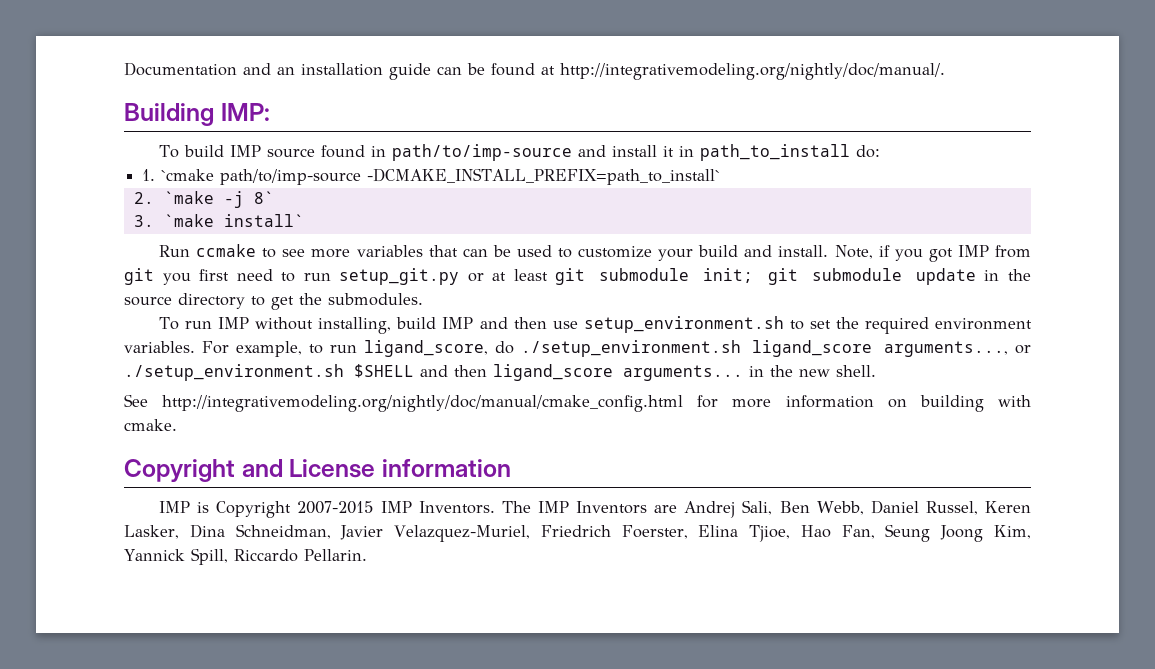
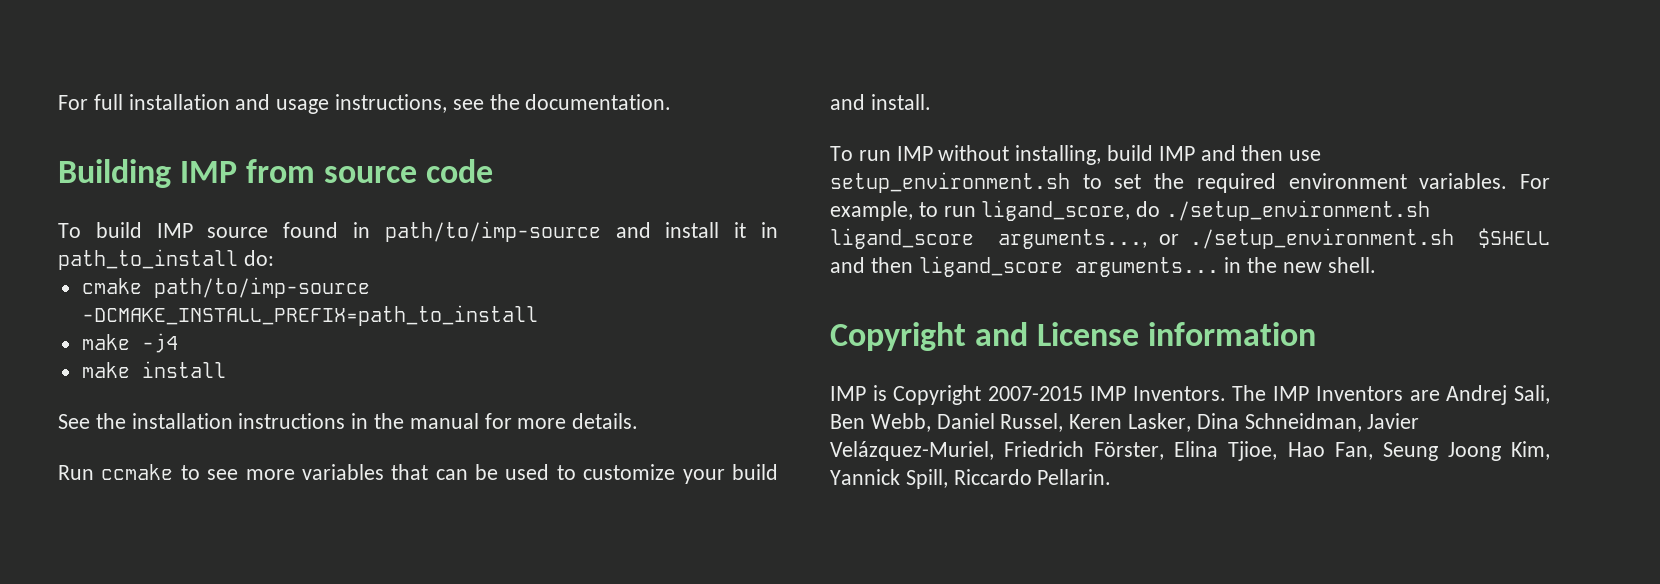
[124,62,945,80] [124,103,270,126] Documentation and an installation guide can be found at http://integrativemodeling.org/nightly/doc/manual/. // Building IMP: -> [58,94,672,114] [58,159,494,188] For full installation and usage instructions, see the documentation. // Building IMP from source code
[142,168,721,185] [133,191,274,208] [133,214,304,227] 1. `cmake path/to/imp-source -DCMAKE_INSTALL_PREFIX=path_to_install` // 2. `make -j 8` // 3. `make install` -> [81,277,370,298] [81,305,538,326] [81,333,178,353] [81,361,226,378] [58,413,639,429] cmake path/to/imp-source -DCMAKE_INSTALL_PREFIX=path_to_install // make -j4 // make install // See the installation instructions in the manual for more details.
[834,245,1032,262] [124,268,1032,285] [124,293,423,310] Note, if you got IMP from git you first need to run setup_git.py or at least git submodule init; git submodule update in the source directory to get the submodules. -> (931, 102) none
[124,394,1031,412] [124,419,177,431] // See http://integrativemodeling.org/nightly/doc/manual/cmake_config.html for more information on building with cmake. -> (1376, 265) none
[394,525,688,542] Velazquez-Muriel, Friedrich Foerster, -> [830,441,1165,461] Velázquez-Muriel, Friedrich Förster,

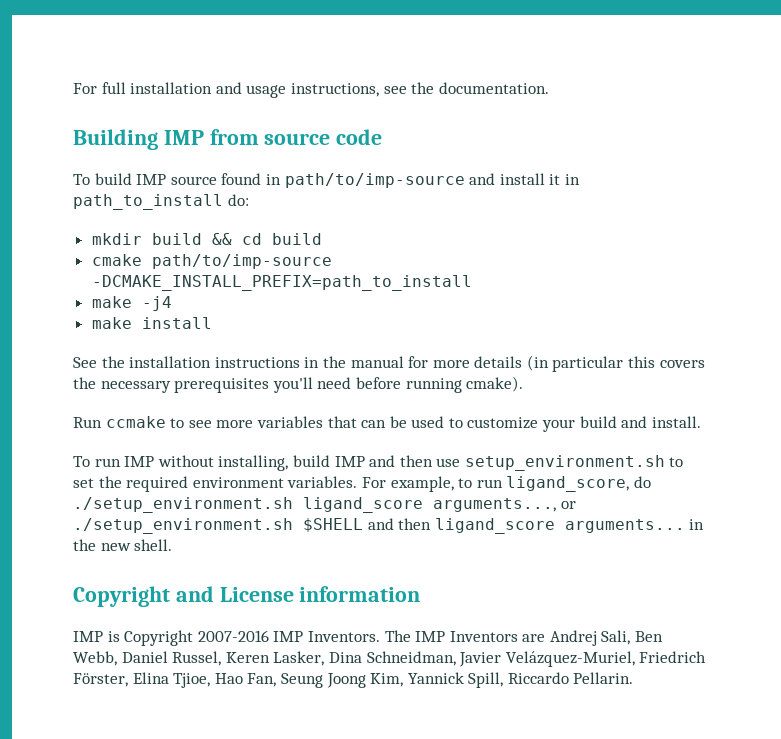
(274, 258) none -> [91,233,322,245] // mkdir build && cd build
[572,413,639,429] details. -> [474,355,705,372] [73,376,524,393] details (in particular this covers the necessary prerequisites you'll need before running cmake).
[988,386,1084,401] 2007-2015 -> [197,630,269,642] 2007-2016

